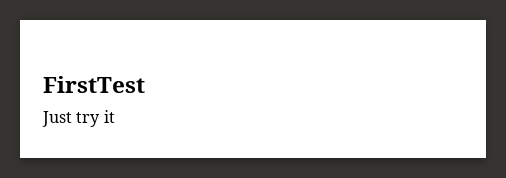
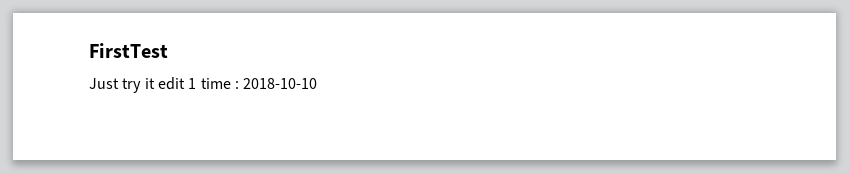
(115, 116) none -> [157,77,318,90] edit 1 time : 2018-10-10

